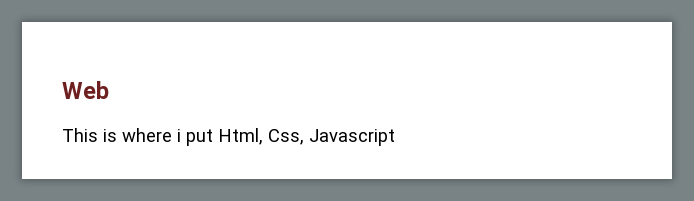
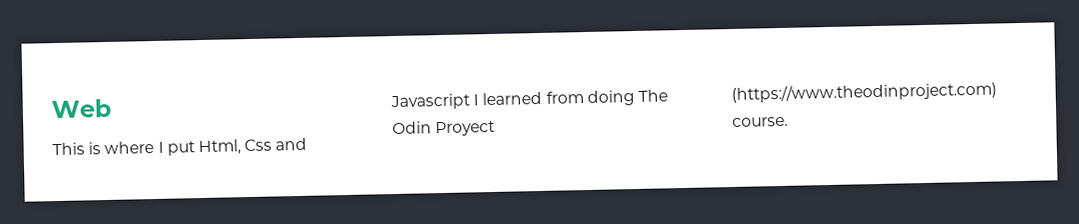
[177,129,181,142] i -> [157,141,164,153] I
[268,129,395,146] Css, Javascript -> [244,137,308,152] [390,89,668,111] [392,120,496,137] [731,81,997,104] [732,116,788,127] Css and Javascript I learned from doing The Odin Proyect (https://www.theodinproject.com) course.

